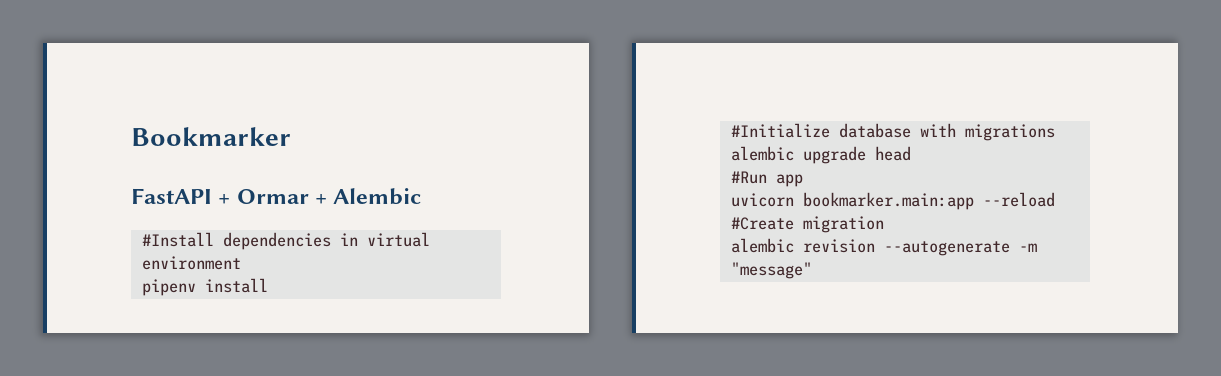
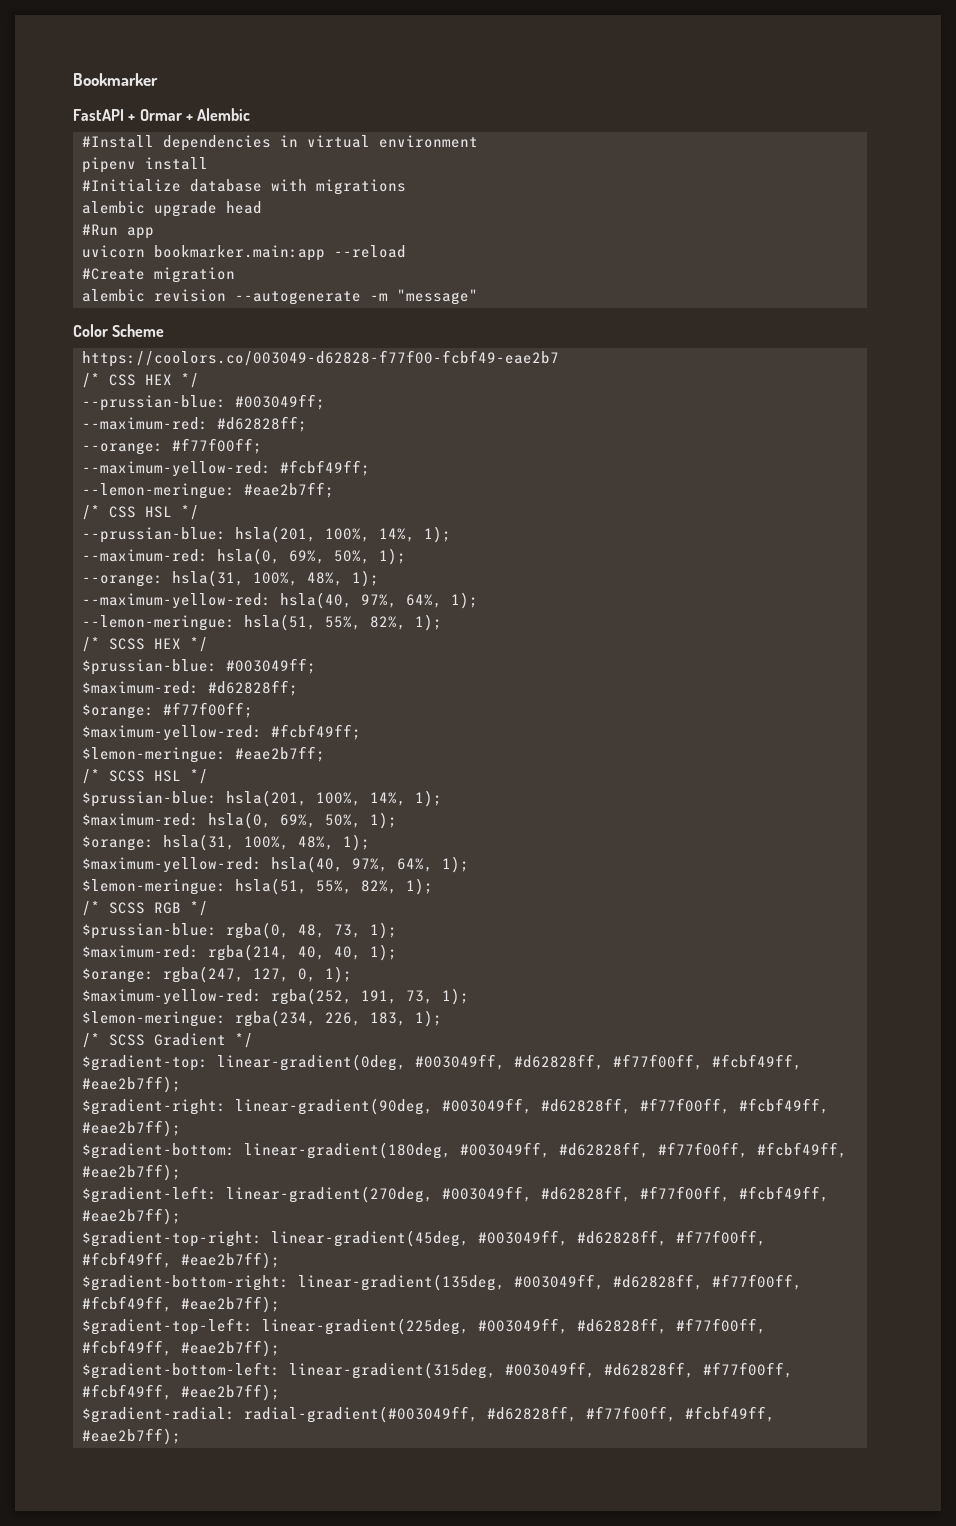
(812, 270) none -> [73,324,165,337] [81,350,559,367] [81,373,199,388] [81,394,325,411] [81,416,307,432] [81,438,262,455] [81,460,370,477] [81,482,334,499] [81,505,199,520] [81,526,451,543] [81,548,406,565] [81,570,379,587] [81,592,478,609] [81,614,442,631] [81,637,208,652] [81,658,316,675] [81,680,298,696] [81,702,253,719] [81,724,361,741] [81,746,325,763] [81,769,208,784] [81,790,442,807] [81,812,397,829] [81,834,370,851] [81,856,469,873] [81,878,433,895] [81,901,208,916] [81,922,397,939] [81,944,397,961] [81,966,352,983] [81,988,469,1005] [81,1010,442,1027] [81,1033,253,1048] [81,1054,802,1071] [81,1076,181,1093] [81,1098,829,1115] [81,1120,181,1137] [81,1142,847,1159] [81,1164,181,1181] [81,1186,829,1203] [81,1208,181,1225] [81,1230,766,1247] [81,1252,280,1269] [81,1274,802,1291] [81,1296,280,1313] [81,1318,766,1335] [81,1340,280,1357] [81,1362,793,1379] [81,1384,280,1401] [81,1406,775,1423] [81,1428,181,1445] // Color Scheme // https://coolors.co/003049-d62828-f77f00-fcbf49-eae2b7 // /* CSS HEX */ // --prussian-blue: #003049ff; // --maximum-red: #d62828ff; // --orange: #f77f00ff; // --maximum-yellow-red: #fcbf49ff; // --lemon-meringue: #eae2b7ff; // /* CSS HSL */ // --prussian-blue: hsla(201, 100%, 14%, 1); // --maximum-red: hsla(0, 69%, 50%, 1); // --orange: hsla(31, 100%, 48%, 1); // --maximum-yellow-red: hsla(40, 97%, 64%, 1); // --lemon-meringue: hsla(51, 55%, 82%, 1); // /* SCSS HEX */ // $prussian-blue: #003049ff; // $maximum-red: #d62828ff; // $orange: #f77f00ff; // $maximum-yellow-red: #fcbf49ff; // $lemon-meringue: #eae2b7ff; // /* SCSS HSL */ // $prussian-blue: hsla(201, 100%, 14%, 1); // $maximum-red: hsla(0, 69%, 50%, 1); // $orange: hsla(31, 100%, 48%, 1); // $maximum-yellow-red: hsla(40, 97%, 64%, 1); // $lemon-meringue: hsla(51, 55%, 82%, 1); // /* SCSS RGB */ // $prussian-blue: rgba(0, 48, 73, 1); // $maximum-red: rgba(214, 40, 40, 1); // $orange: rgba(247, 127, 0, 1); // $maximum-yellow-red: rgba(252, 191, 73, 1); // $lemon-meringue: rgba(234, 226, 183, 1); // /* SCSS Gradient */ // $gradient-top: linear-gradient(0deg, #003049ff, #d62828ff, #f77f00ff, #fcbf49ff, #eae2b7ff); // $gradient-right: linear-gradient(90deg, #003049ff, #d62828ff, #f77f00ff, #fcbf49ff, #eae2b7ff); // $gradient-bottom: linear-gradient(180deg, #003049ff, #d62828ff, #f77f00ff, #fcbf49ff, #eae2b7ff); // $gradient-left: linear-gradient(270deg, #003049ff, #d62828ff, #f77f00ff, #fcbf49ff, #eae2b7ff); // $gradient-top-right: linear-gradient(45deg, #003049ff, #d62828ff, #f77f00ff, #fcbf49ff, #eae2b7ff); // $gradient-bottom-right: linear-gradient(135deg, #003049ff, #d62828ff, #f77f00ff, #fcbf49ff, #eae2b7ff); // $gradient-top-left: linear-gradient(225deg, #003049ff, #d62828ff, #f77f00ff, #fcbf49ff, #eae2b7ff); // $gradient-bottom-left: linear-gradient(315deg, #003049ff, #d62828ff, #f77f00ff, #fcbf49ff, #eae2b7ff); // $gradient-radial: radial-gradient(#003049ff, #d62828ff, #f77f00ff, #fcbf49ff, #eae2b7ff);

